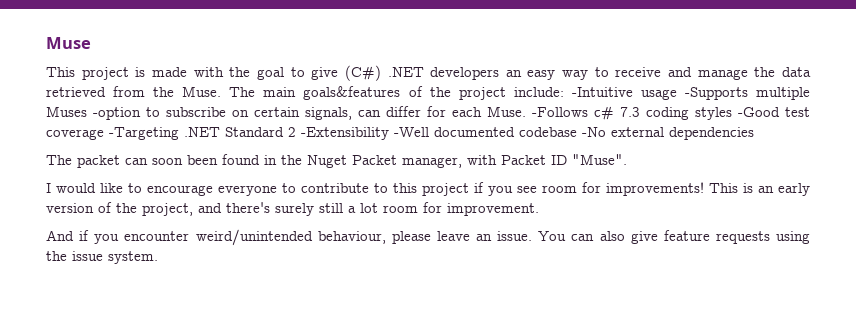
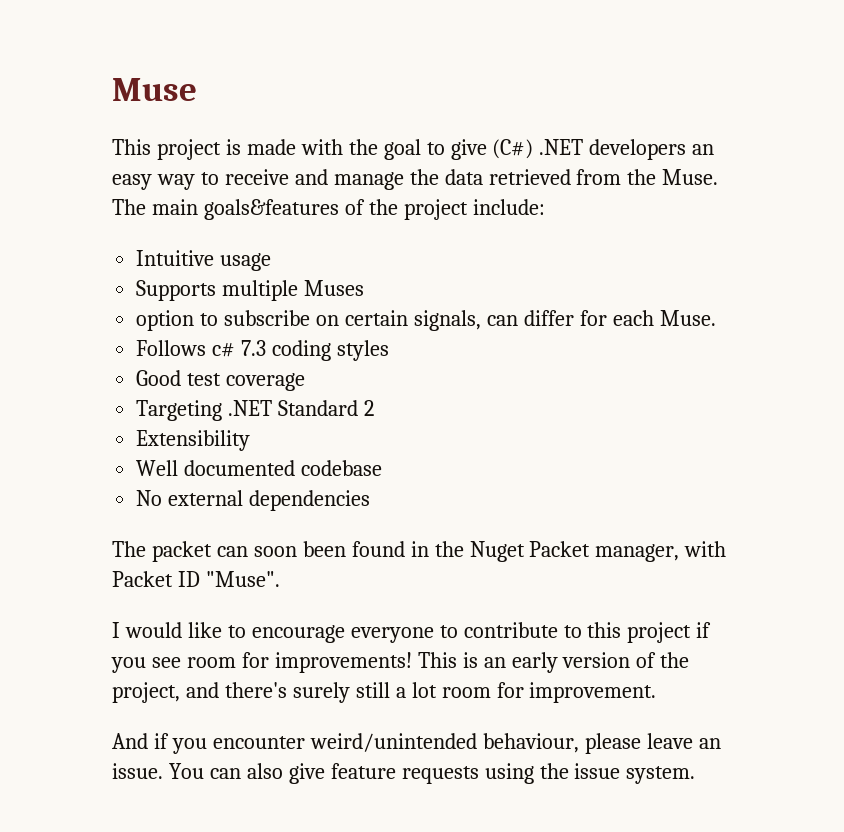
[571,87,633,97] -Intuitive -> [136,250,215,266] // Intuitive
[684,87,748,100] -Supports -> [136,280,217,301] // Supports
[93,107,141,120] -option -> [136,310,195,331] // option
[532,107,588,117] -Follows -> [136,340,207,356] // Follows
[738,107,780,117] -Good -> [136,370,182,386] // Good
[109,127,179,140] -Targeting -> [136,400,223,421] // Targeting
[301,127,429,140] -Extensibility -Well -> [136,430,251,451] [136,460,179,476] // Extensibility // Well
[582,127,606,137] -No -> [136,490,163,506] // No

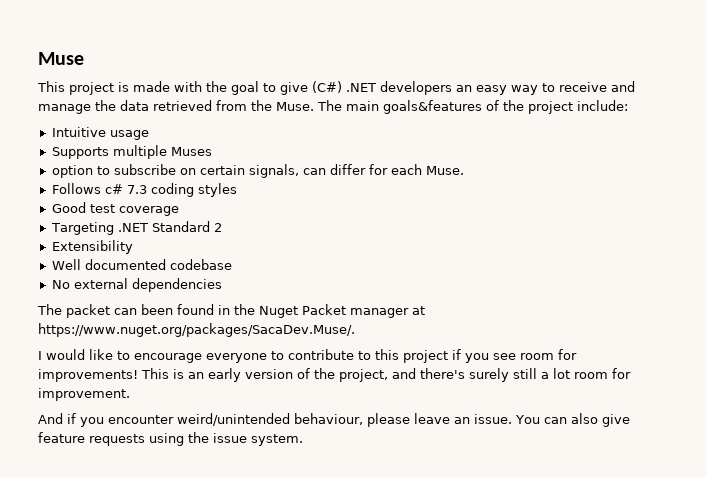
[253,546,297,557] soon -> (137, 311) none
[595,541,727,562] [112,571,280,587] manager, with Packet ID "Muse". -> [350,306,425,318] [38,323,355,337] manager at https://www.nuget.org/packages/SacaDev.Muse/.

